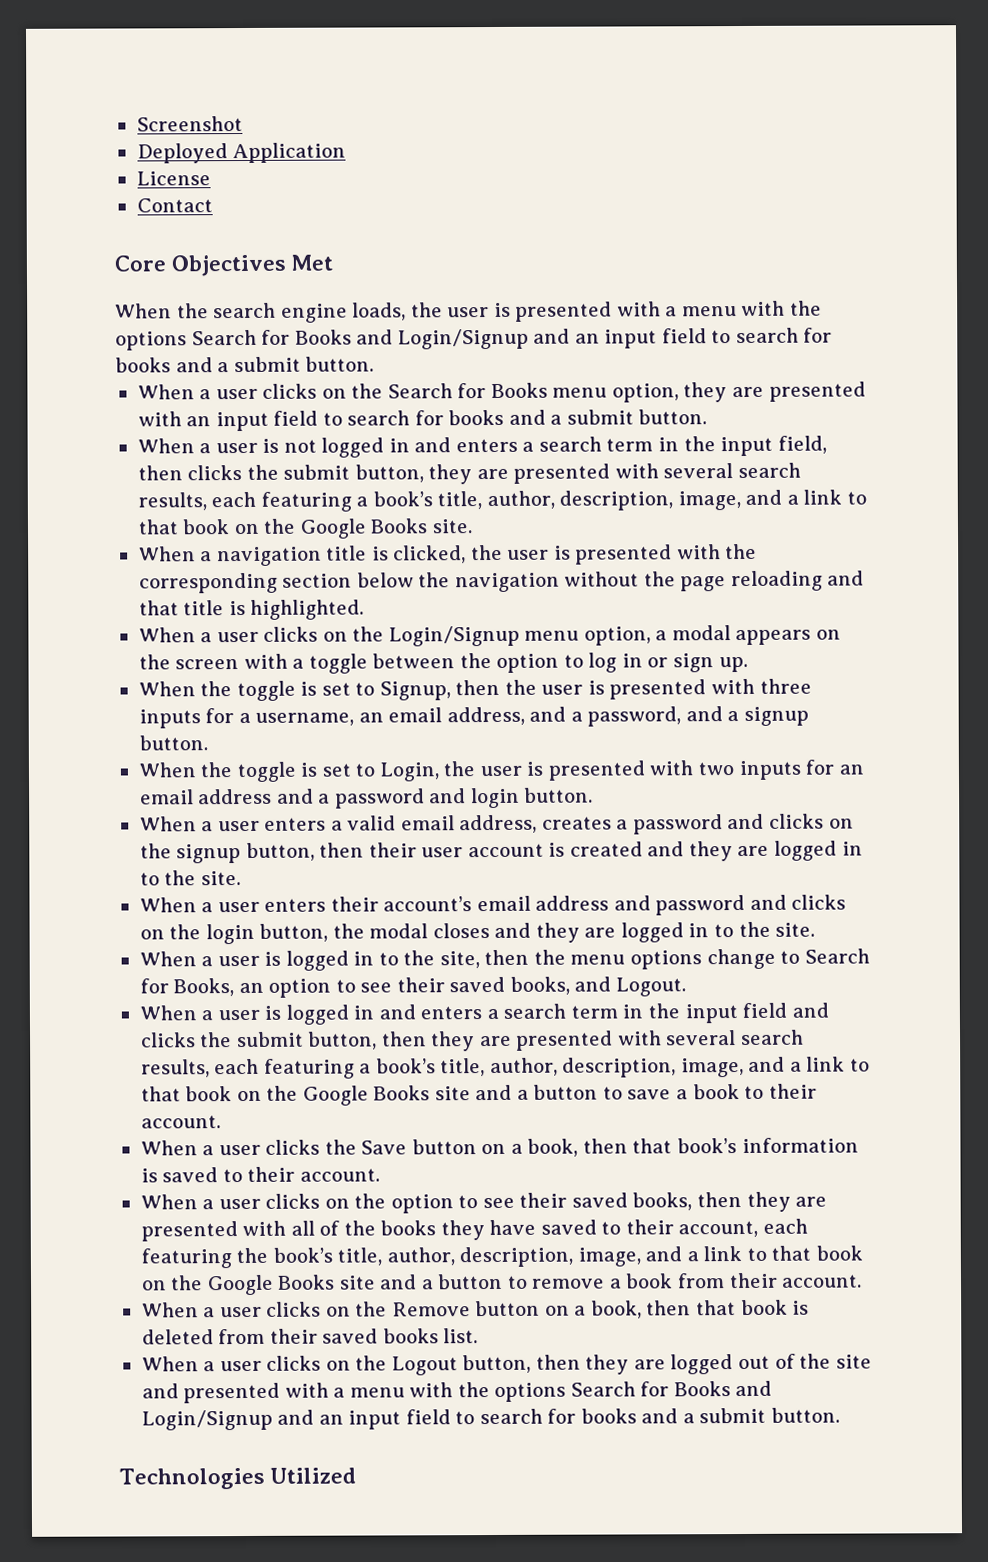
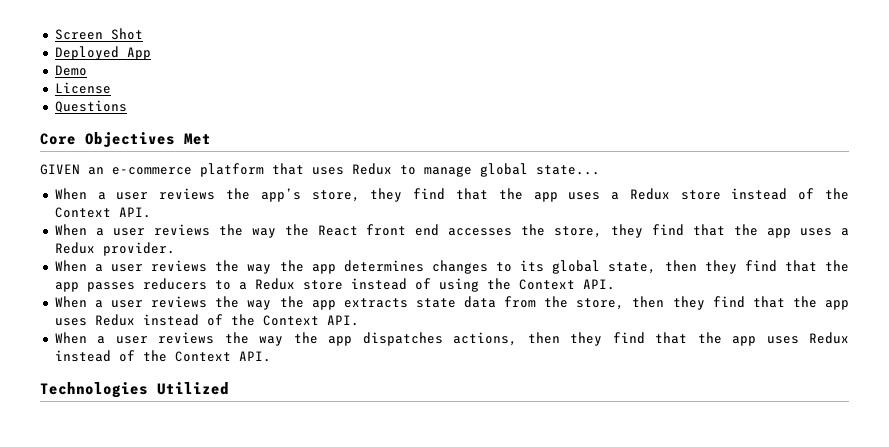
[136,116,243,132] Screenshot -> [54,28,143,40] Screen Shot
[232,142,347,164] Application -> [126,47,151,60] [54,65,87,76] App // Demo
[136,198,213,213] Contact -> [54,100,127,113] Questions
[115,300,822,323] [115,327,833,351] [115,356,375,373] [137,381,866,403] [137,409,708,432] [137,435,827,458] [137,462,801,485] [137,489,867,512] [137,518,473,539] [138,543,758,567] [138,570,865,594] [138,599,365,620] [138,625,841,647] [138,652,748,674] [138,678,812,702] [138,706,809,729] [138,735,208,751] [138,759,864,783] [139,787,594,809] [139,813,854,835] [139,840,863,864] [139,870,241,886] [139,894,847,916] [139,921,816,945] [139,948,870,971] [139,976,686,998] [139,1002,829,1025] [140,1029,804,1052] [140,1056,870,1079] [140,1083,817,1106] [140,1115,221,1129] [140,1137,859,1157] [140,1166,380,1183] [140,1191,828,1214] [140,1218,808,1242] [140,1245,863,1269] [141,1272,863,1296] [141,1299,810,1319] [141,1328,479,1345] [141,1353,872,1376] [141,1380,773,1404] [141,1407,840,1431] When the search engine loads, the user is presented with a menu with the options Search for Books and Login/Signup and an input field to search for books and a submit button. // When a user clicks on the Search for Books menu option, they are presented with an input field to search for books and a submit button. // When a user is not logged in and enters a search term in the input field, then clicks the submit button, they are presented with several search results, each featuring a book’s title, author, description, image, and a link to that book on the Google Books site. // When a navigation title is clicked, the user is presented with the corresponding section below the navigation without the page reloading and that title is highlighted. // When a user clicks on the Login/Signup menu option, a modal appears on the screen with a toggle between the option to log in or sign up. // When the toggle is set to Signup, then the user is presented with three inputs for a username, an email address, and a password, and a signup button. // When the toggle is set to Login, the user is presented with two inputs for an email address and a password and login button. // When a user enters a valid email address, creates a password and clicks on the signup button, then their user account is created and they are logged in to the site. // When a user enters their account’s email address and password and clicks on the login button, the modal closes and they are logged in to the site. // When a user is logged in to the site, then the menu options change to Search for Books, an option to see their saved books, and Logout. // When a user is logged in and enters a search term in the input field and clicks the submit button, then they are presented with several search results, each featuring a book’s title, author, description, image, and a link to that book on the Google Books site and a button to save a book to their account. // When a user clicks the Save button on a book, then that book’s information is saved to their account. // When a user clicks on the option to see their saved books, then they are presented with all of the books they have saved to their account, each featuring the book’s title, author, description, image, and a link to that book on the Google Books site and a button to remove a book from their account. // When a user clicks on the Remove button on a book, then that book is deleted from their saved books list. // When a user clicks on the Logout button, then they are logged out of the site and presented with a menu with the options Search for Books and Login/Signup and an input field to search for books and a submit button. -> [40,163,600,177] [54,188,850,202] [54,207,151,218] [54,224,849,238] [54,242,175,256] [54,260,849,274] [54,278,615,292] [54,296,849,310] [54,314,359,326] [54,332,850,346] [54,350,271,362] GIVEN an e-commerce platform that uses Redux to manage global state... // When a user reviews the app’s store, they find that the app uses a Redux store instead of the Context API. // When a user reviews the way the React front end accesses the store, they find that the app uses a Redux provider. // When a user reviews the way the app determines changes to its global state, then they find that the app passes reducers to a Redux store instead of using the Context API. // When a user reviews the way the app extracts state data from the store, then they find that the app uses Redux instead of the Context API. // When a user reviews the way the app dispatches actions, then they find that the app uses Redux instead of the Context API.

